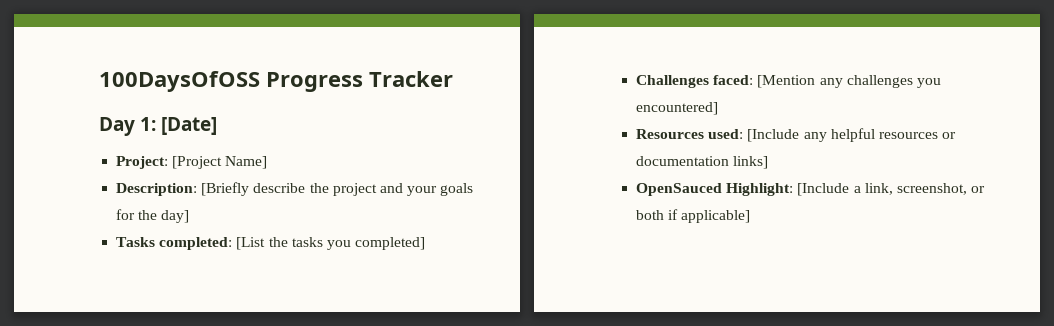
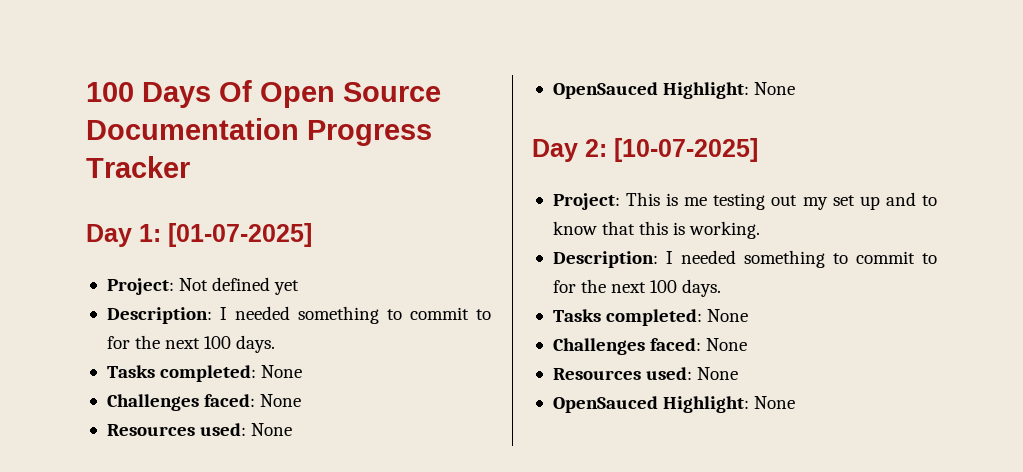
[99,71,260,92] 100DaysOfOSS -> [86,80,441,108] [86,118,299,140] 100 Days Of Open Source Documentation
[161,117,218,135] [116,156,268,169] [116,182,474,196] [116,209,190,223] [116,237,426,250] [636,75,941,88] [636,102,719,115] [636,128,957,142] [636,156,769,169] [636,183,986,196] [636,209,751,223] [Date] // Project: [Project Name] // Description: [Briefly describe the project and your goals for the day] // Tasks completed: [List the tasks you completed] // Challenges faced: [Mention any challenges you encountered] // Resources used: [Include any helpful resources or documentation links] // OpenSauced Highlight: [Include a link, screenshot, or both if applicable] -> [168,223,312,247] [106,277,300,295] [106,306,491,324] [106,335,276,353] [106,365,303,382] [106,394,302,411] [106,423,293,436] [552,82,796,99] [532,138,758,162] [552,192,938,210] [552,221,761,239] [552,250,937,268] [552,279,722,297] [552,309,749,326] [552,338,748,355] [552,367,739,380] [552,396,796,413] [01-07-2025] // Project: Not defined yet // Description: I needed something to commit to for the next 100 days. // Tasks completed: None // Challenges faced: None // Resources used: None // OpenSauced Highlight: None // Day 2: [10-07-2025] // Project: This is me testing out my set up and to know that this is working. // Description: I needed something to commit to for the next 100 days. // Tasks completed: None // Challenges faced: None // Resources used: None // OpenSauced Highlight: None

